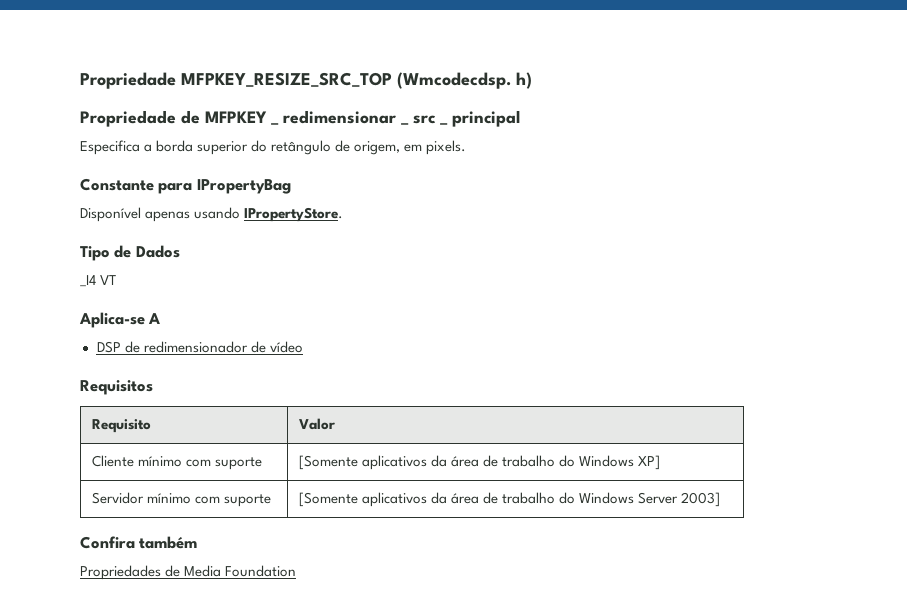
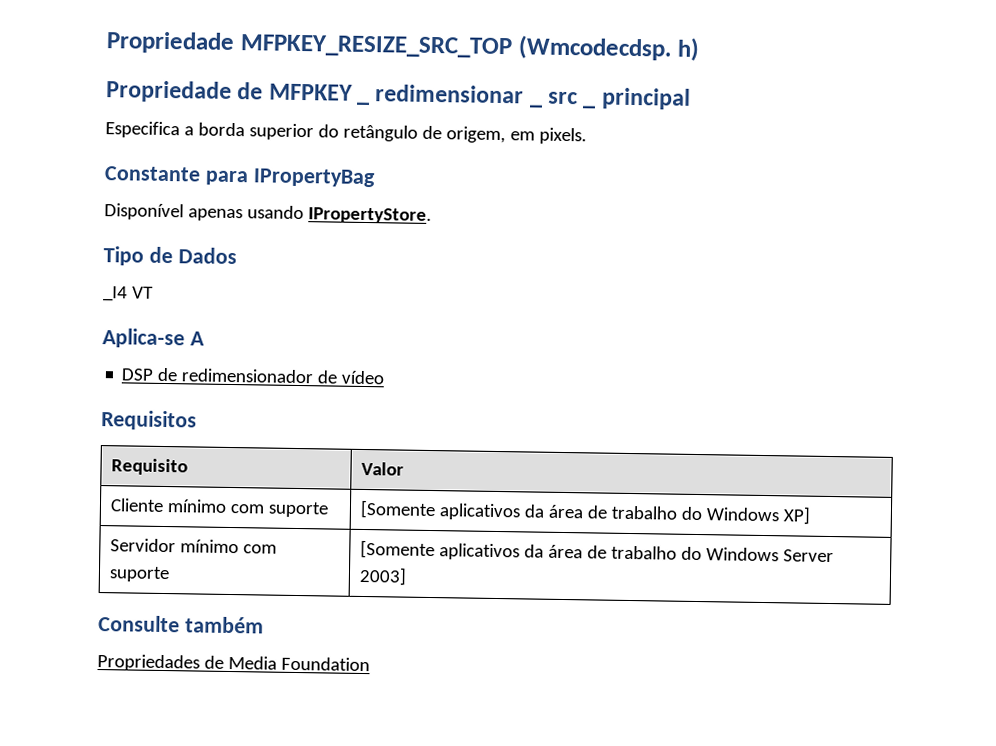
[80,536,135,549] Confira -> [98,615,180,633] Consulte

